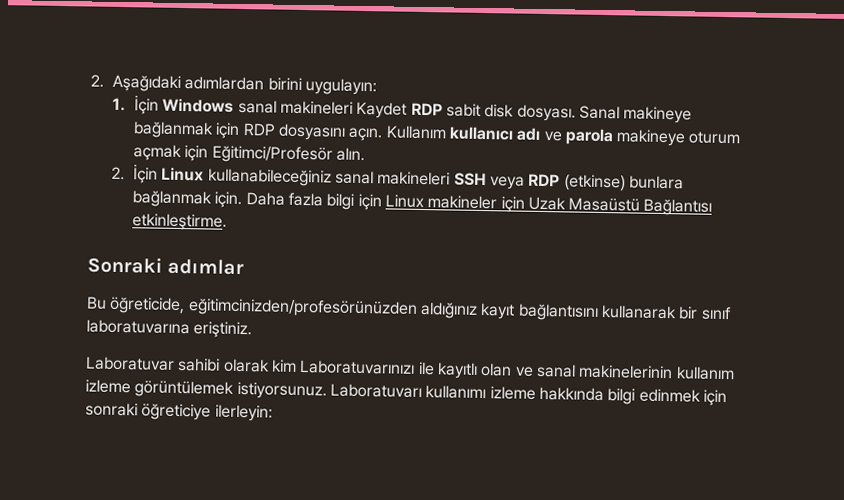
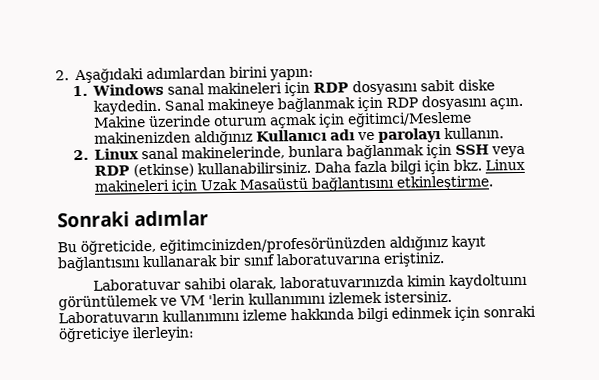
[304,78,377,96] uygulayın: -> [268,68,314,81] yapın:
[133,95,159,115] İçin -> (88, 91) none
[356,101,576,122] Kaydet RDP sabit disk dosyası. -> [284,79,496,97] [93,99,162,115] için RDP dosyasını sabit diske kaydedin.
[385,125,741,147] [132,144,365,164] [110,164,451,187] Kullanım kullanıcı adı ve parola makineye oturum açmak için Eğitimci/Profesör alın. // 2. İçin Linux kullanabileceğiniz sanal makineleri -> [93,111,473,129] [94,127,505,146] [72,143,453,161] Makine üzerinde oturum açmak için eğitimci/Mesleme makinenizden aldığınız Kullanıcı adı ve parolayı kullanın. // 2. Linux sanal makinelerinde, bunlara bağlanmak için
[628,175,684,190] [131,190,243,209] bunlara bağlanmak için. -> [197,161,312,175] kullanabilirsiniz.
[384,194,498,210] Linux makineler -> [453,158,526,171] [94,179,170,192] bkz. Linux makineleri
[643,198,713,216] Bağlantısı -> [311,176,396,192] bağlantısını
[222,358,735,381] [85,379,487,400] olarak kim Laboratuvarınızı ile kayıtlı olan ve sanal makinelerinin kullanım izleme görüntülemek istiyorsunuz. Laboratuvarı kullanımı -> [228,273,528,290] [58,290,452,311] [58,309,240,324] olarak, laboratuvarınızda kimin kaydoltuını görüntülemek ve VM 'lerin kullanımını izlemek istersiniz. Laboratuvarın kullanımını

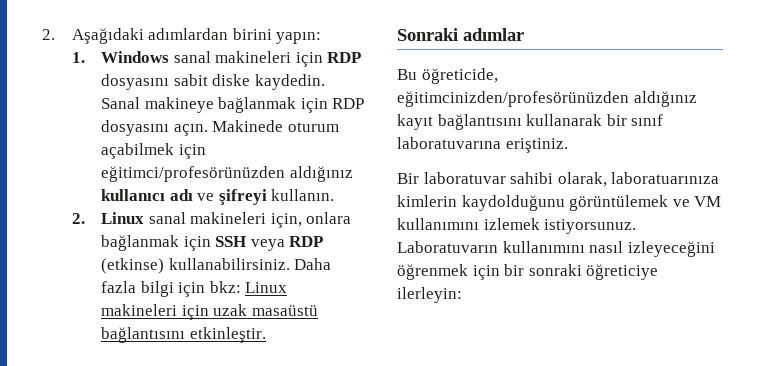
[93,111,473,129] [94,129,328,146] Makine üzerinde oturum açmak için eğitimci/Mesleme makinenizden aldığınız Kullanıcı -> [212,120,339,132] [101,143,206,159] [101,166,353,182] [101,189,166,201] Makinede oturum açabilmek için eğitimci/profesörünüzden aldığınız kullanıcı
[378,128,442,143] parolayı -> [218,189,267,205] şifreyi
[181,145,344,160] makinelerinde, bunlara -> [190,212,352,228] makineleri için, onlara
[453,159,483,171] bkz. -> [209,281,241,293] bkz:
[200,175,495,192] Uzak Masaüstü bağlantısını etkinleştirme. -> [213,304,318,316] [101,327,266,343] uzak masaüstü bağlantısını etkinleştir.
[92,273,528,291] Laboratuvar sahibi olarak, laboratuvarınızda kimin kaydoltuını -> [397,172,720,187] [397,195,565,211] Bir laboratuvar sahibi olarak, laboratuarınıza kimlerin kaydolduğunu
[208,293,245,306] 'lerin -> (722, 201) none
[384,290,452,303] istersiniz. -> [544,219,637,234] istiyorsunuz.
[242,306,480,323] izleme hakkında bilgi edinmek için -> [589,241,715,257] [397,264,525,280] nasıl izleyeceğini öğrenmek için bir

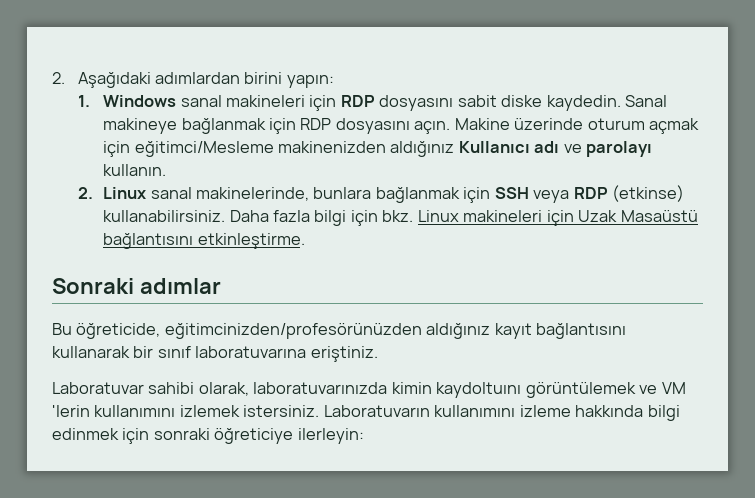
[212,120,339,132] [101,143,206,159] [101,166,353,182] [101,189,166,201] Makinede oturum açabilmek için eğitimci/profesörünüzden aldığınız kullanıcı -> [454,118,700,134] [103,141,530,157] Makine üzerinde oturum açmak için eğitimci/Mesleme makinenizden aldığınız Kullanıcı
[218,189,267,205] şifreyi -> [586,141,653,157] parolayı
[190,212,352,228] makineleri için, onlara -> [195,187,372,201] makinelerinde, bunlara
[209,281,241,293] bkz: -> [382,210,414,222] bkz.
[213,304,318,316] [101,327,266,343] uzak masaüstü bağlantısını etkinleştir. -> [578,210,698,222] [103,233,305,249] Uzak Masaüstü bağlantısını etkinleştirme.
[397,172,720,187] [397,195,565,211] Bir laboratuvar sahibi olarak, laboratuarınıza kimlerin kaydolduğunu -> [52,382,522,398] Laboratuvar sahibi olarak, laboratuvarınızda kimin kaydoltuını
(722, 201) none -> [52,405,90,417] 'lerin
[544,219,637,234] istiyorsunuz. -> [243,405,320,417] istersiniz.
[589,241,715,257] [397,264,525,280] nasıl izleyeceğini öğrenmek için bir -> [519,405,680,421] [52,428,150,444] izleme hakkında bilgi edinmek için

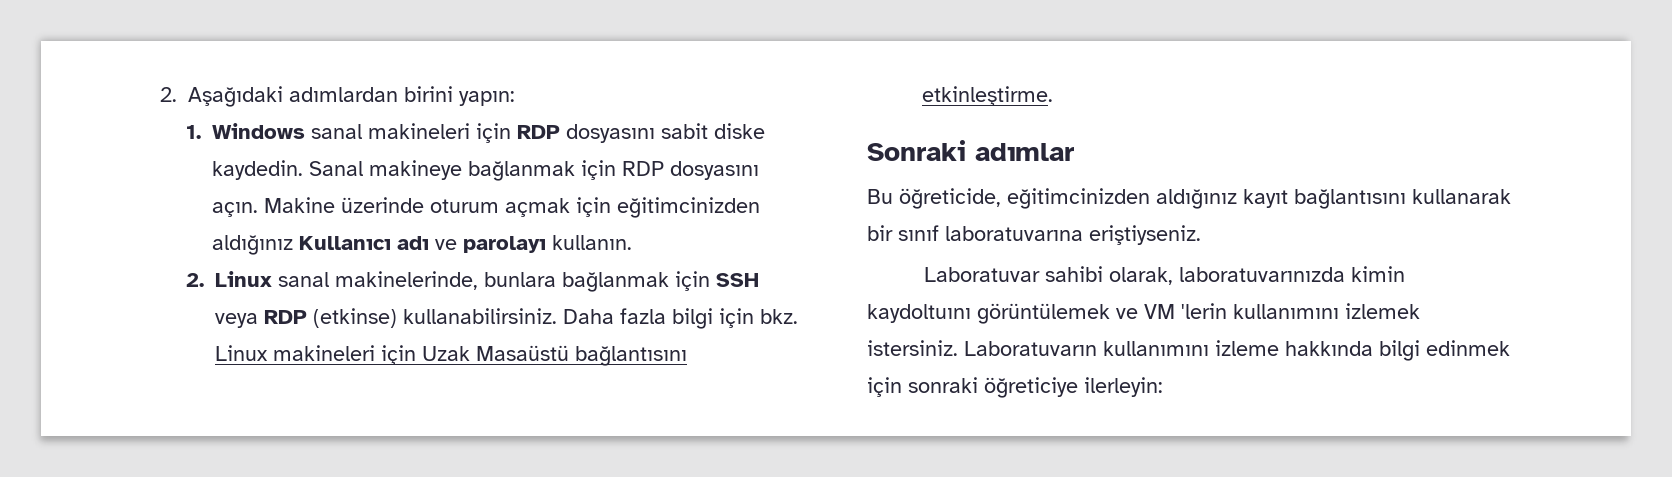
[134,141,386,157] eğitimci/Mesleme makinenizden -> [616,197,760,218] eğitimcinizden
[164,323,422,339] eğitimcinizden/profesörünüzden -> [1007,188,1150,209] eğitimcinizden
[310,346,378,362] eriştiniz. -> [1089,225,1201,245] eriştiyseniz.

